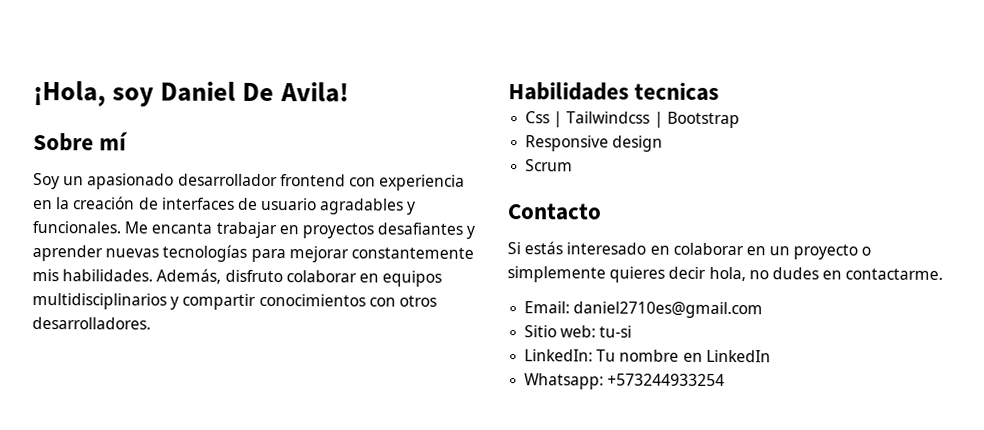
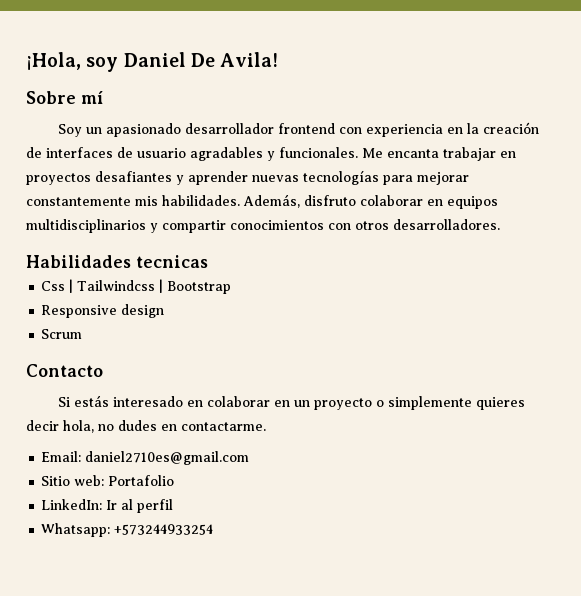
[599,325,633,338] tu-si -> [108,475,175,486] Portafolio
[596,349,771,363] Tu nombre en LinkedIn -> [106,499,174,513] Ir al perfil

